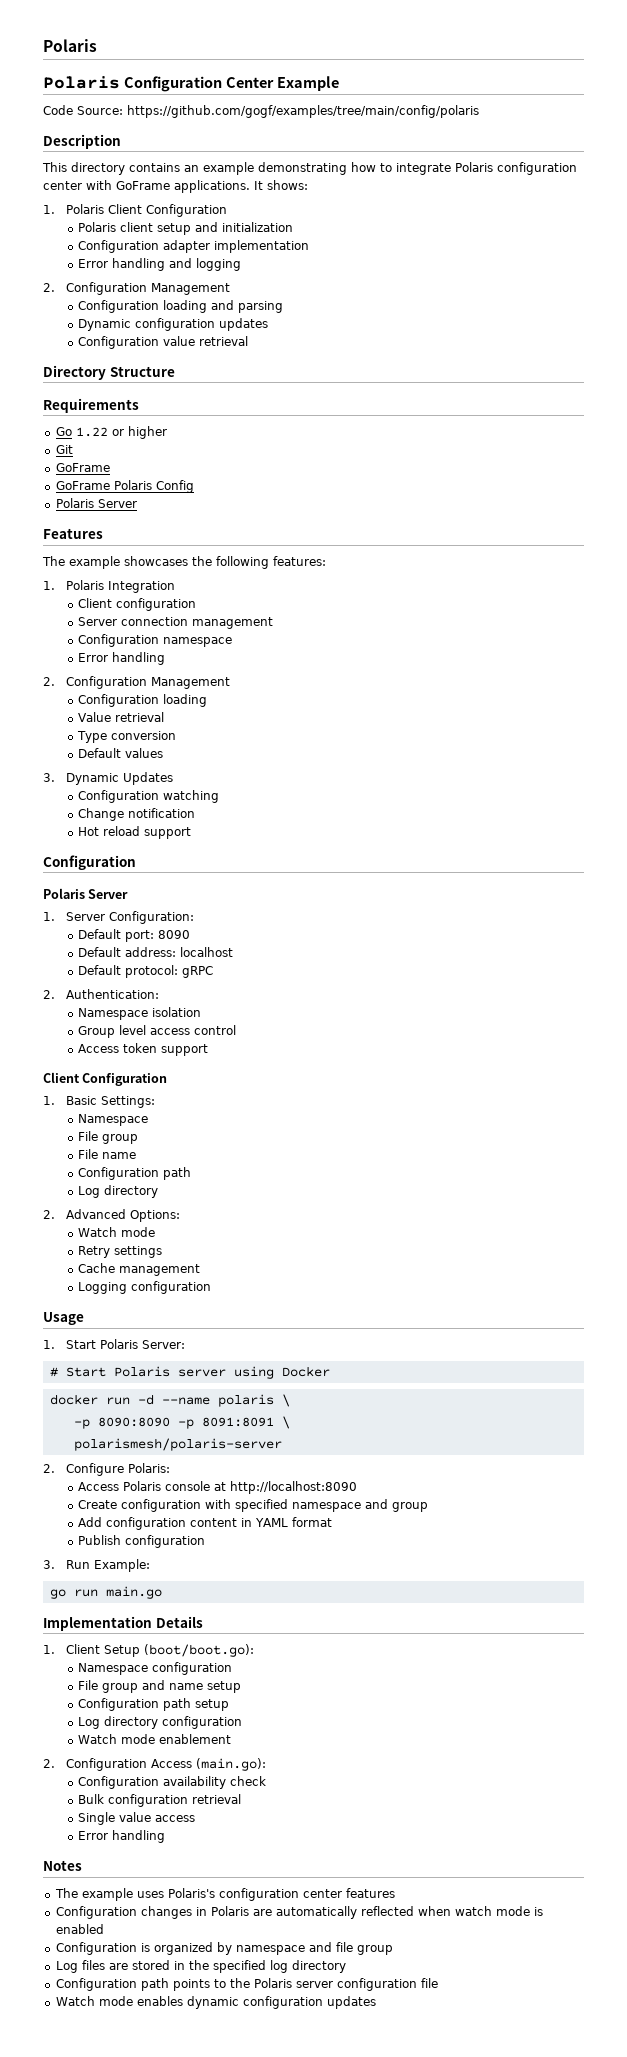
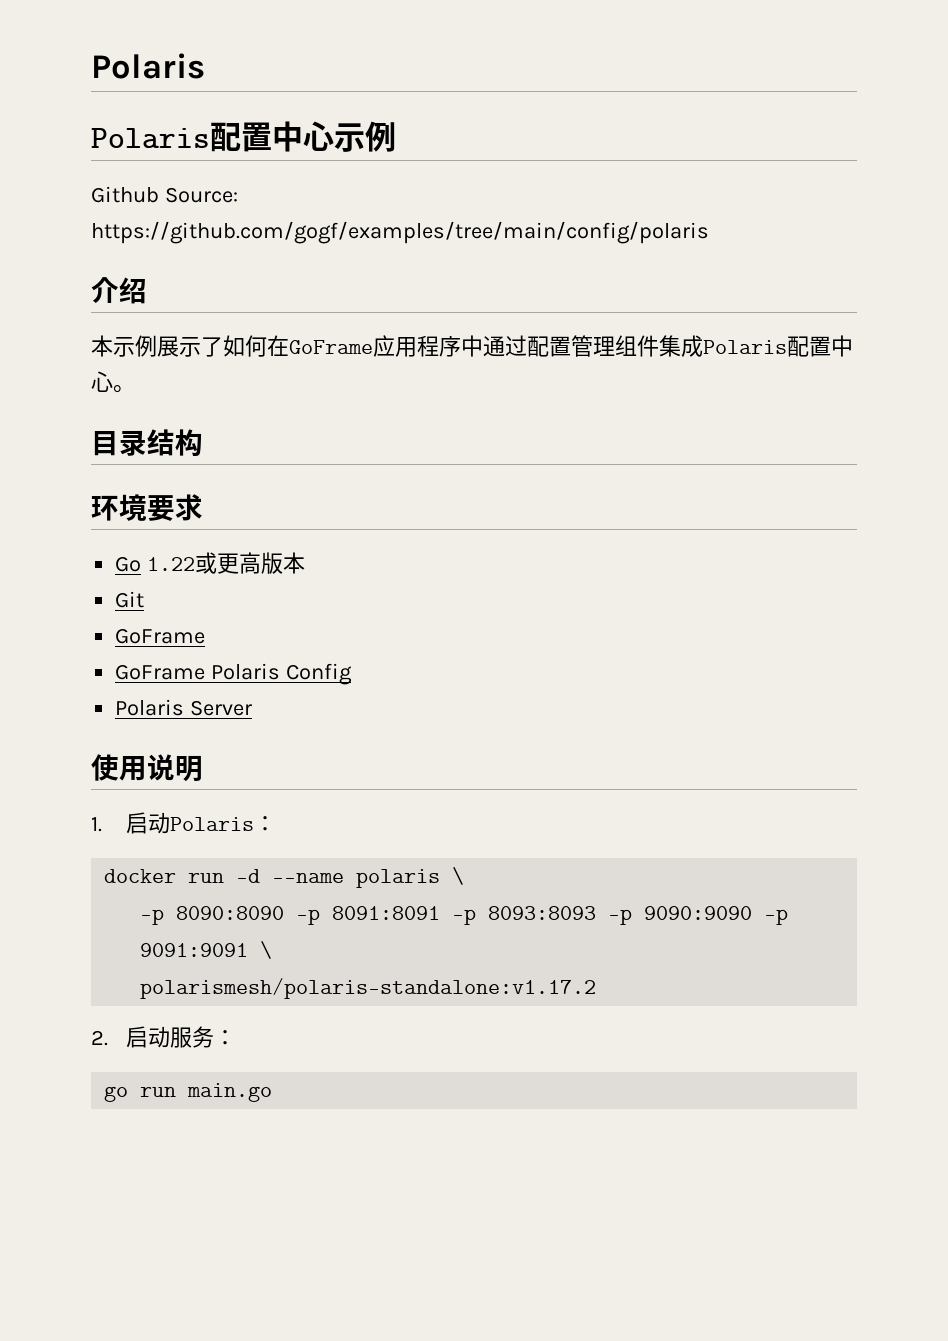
[123,76,339,92] [43,105,479,118] [43,134,121,149] [42,162,577,175] [43,180,308,193] [43,204,227,217] [78,222,294,235] [78,240,310,253] [78,258,242,271] [43,282,230,295] [78,300,284,313] [78,318,269,331] [78,336,249,349] [43,365,175,380] [43,398,139,413] Configuration Center Example // Code Source: https://github.com/gogf/examples/tree/main/config/polaris // Description // This directory contains an example demonstrating how to integrate Polaris configuration center with GoFrame applications. It shows: // 1. Polaris Client Configuration // Polaris client setup and initialization // Configuration adapter implementation // Error handling and logging // 2. Configuration Management // Configuration loading and parsing // Dynamic configuration updates // Configuration value retrieval // Directory Structure // Requirements -> [210,121,396,152] [91,186,238,203] [91,221,709,244] [91,277,147,304] [91,335,853,357] [91,371,135,393] [91,429,203,457] [91,494,203,521] 配置中心示例 // Github Source: https://github.com/gogf/examples/tree/main/config/polaris // 介绍 // 本示例展示了如何在GoFrame应用程序中通过配置管理组件集成Polaris配置中心。 // 目录结构 // 环境要求
[111,426,167,439] or higher -> [195,552,306,574] 或更高版本
[43,528,103,539] [42,556,326,569] [43,580,175,593] [78,598,197,611] [78,617,274,629] [78,634,233,647] [78,652,166,665] [43,676,230,689] [78,694,208,707] [78,712,165,722] [77,731,177,743] [78,748,164,758] [43,772,173,785] [78,790,220,803] [78,808,196,821] [78,826,192,839] [43,855,136,870] [43,888,129,899] [43,911,194,924] [78,929,191,942] [78,947,234,957] [78,965,214,978] [43,989,159,999] [78,1007,202,1020] [78,1025,237,1038] [78,1043,209,1056] [43,1072,168,1086] [43,1096,155,1108] [78,1114,149,1126] [78,1131,139,1144] [78,1149,137,1159] [78,1167,192,1180] [78,1185,159,1198] [43,1209,180,1222] [78,1227,156,1237] [78,1246,163,1258] [78,1263,201,1276] [78,1281,212,1294] [43,1312,84,1325] [43,1339,185,1349] [49,1366,330,1379] Features // The example showcases the following features: // 1. Polaris Integration // Client configuration // Server connection management // Configuration namespace // Error handling // 2. Configuration Management // Configuration loading // Value retrieval // Type conversion // Default values // 3. Dynamic Updates // Configuration watching // Change notification // Hot reload support // Configuration // Polaris Server // 1. Server Configuration: // Default port: 8090 // Default address: localhost // Default protocol: gRPC // 2. Authentication: // Namespace isolation // Group level access control // Access token support // Client Configuration // 1. Basic Settings: // Namespace // File group // File name // Configuration path // Log directory // 2. Advanced Options: // Watch mode // Retry settings // Cache management // Logging configuration // Usage // 1. Start Polaris Server: // # Start Polaris server using Docker -> [91,754,203,782] [91,812,277,834] 使用说明 // 1.启动Polaris：
[281,1416,290,1429] [73,1438,282,1451] [43,1463,170,1476] [78,1481,358,1494] [78,1499,429,1512] [78,1517,333,1530] [78,1535,206,1548] [43,1559,150,1572] [49,1586,162,1599] [43,1616,203,1631] [43,1644,254,1657] [78,1662,233,1675] [78,1680,242,1693] [78,1698,230,1711] [78,1716,243,1729] [78,1734,232,1744] [43,1758,266,1771] [78,1776,267,1789] [78,1794,242,1807] [78,1812,196,1825] [78,1830,166,1843] [43,1860,82,1871] [54,1888,395,1901] [55,1906,543,1919] [55,1924,104,1934] [55,1942,393,1955] [55,1960,346,1973] [55,1978,438,1991] [55,1996,376,2009] \ // polarismesh/polaris-server // 2. Configure Polaris: // Access Polaris console at http://localhost:8090 // Create configuration with specified namespace and group // Add configuration content in YAML format // Publish configuration // 3. Run Example: // go run main.go // Implementation Details // 1. Client Setup (boot/boot.go): // Namespace configuration // File group and name setup // Configuration path setup // Log directory configuration // Watch mode enablement // 2. Configuration Access (main.go): // Configuration availability check // Bulk configuration retrieval // Single value access // Error handling // Notes // The example uses Polaris's configuration center features // Configuration changes in Polaris are automatically reflected when watch mode is enabled // Configuration is organized by namespace and file group // Log files are stored in the specified log directory // Configuration path points to the Polaris server configuration file // Watch mode enables dynamic configuration updates -> [452,906,789,925] [140,941,273,959] [140,978,597,999] [91,1026,237,1048] [104,1083,273,1102] -p 8093:8093 -p 9090:9090 -p 9091:9091 \ // polarismesh/polaris-standalone:v1.17.2 // 2.启动服务： // go run main.go

